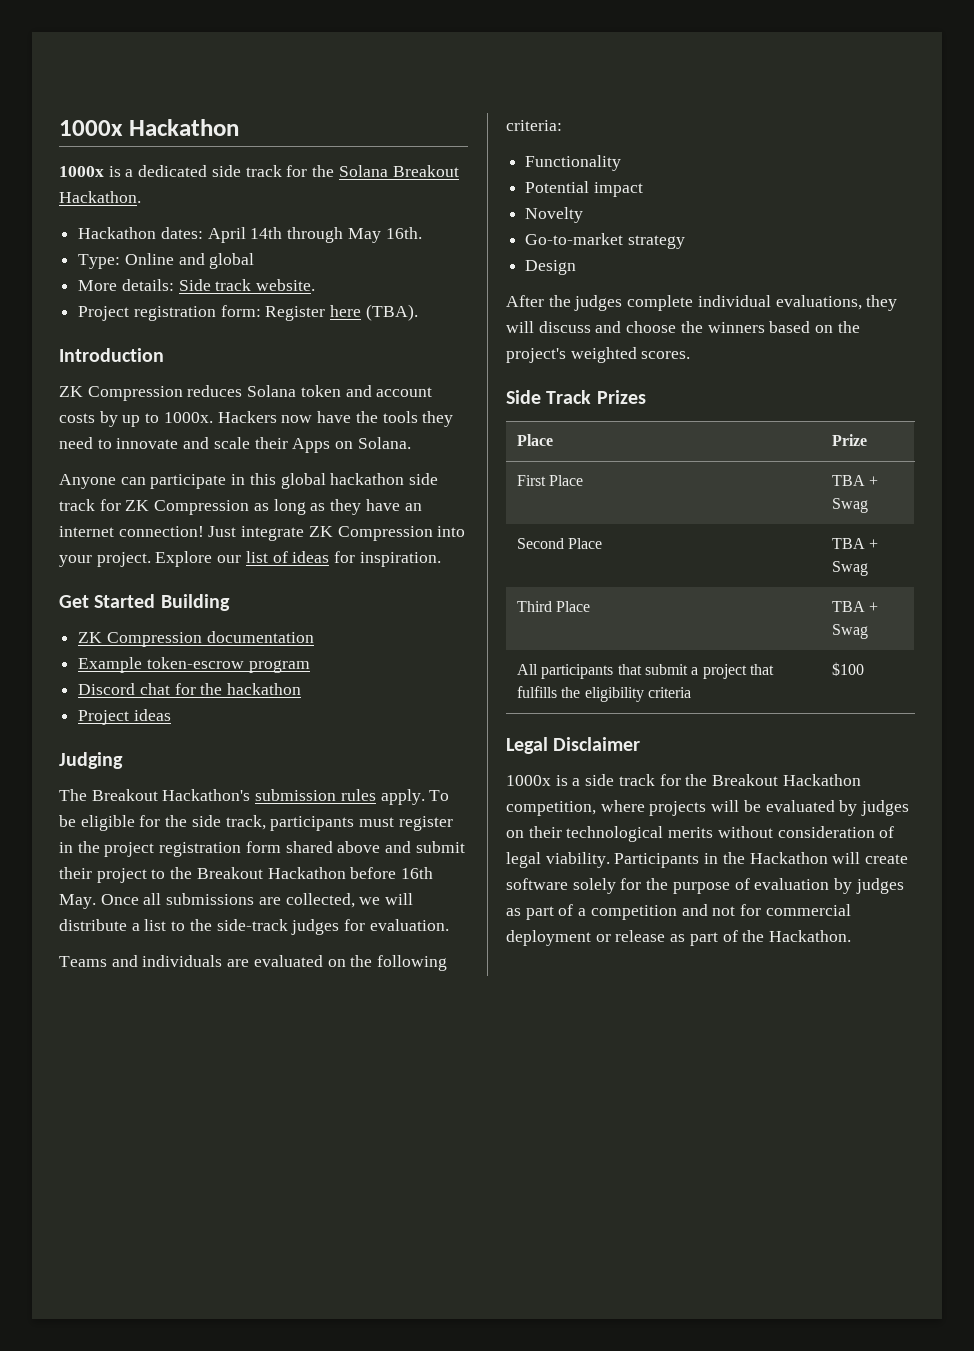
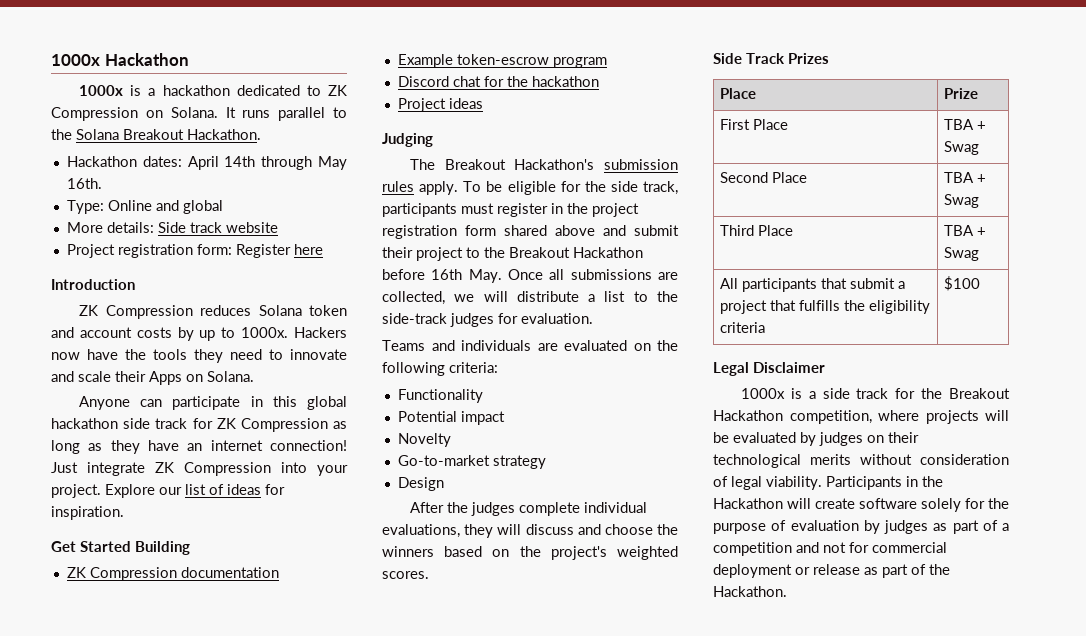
[138,165,308,177] dedicated side track for -> [162,85,347,96] [51,107,347,121] hackathon dedicated to ZK Compression on Solana. It runs parallel to
[256,279,316,291] website. -> [225,222,278,233] website
[365,304,418,321] (TBA). -> (323, 249) none

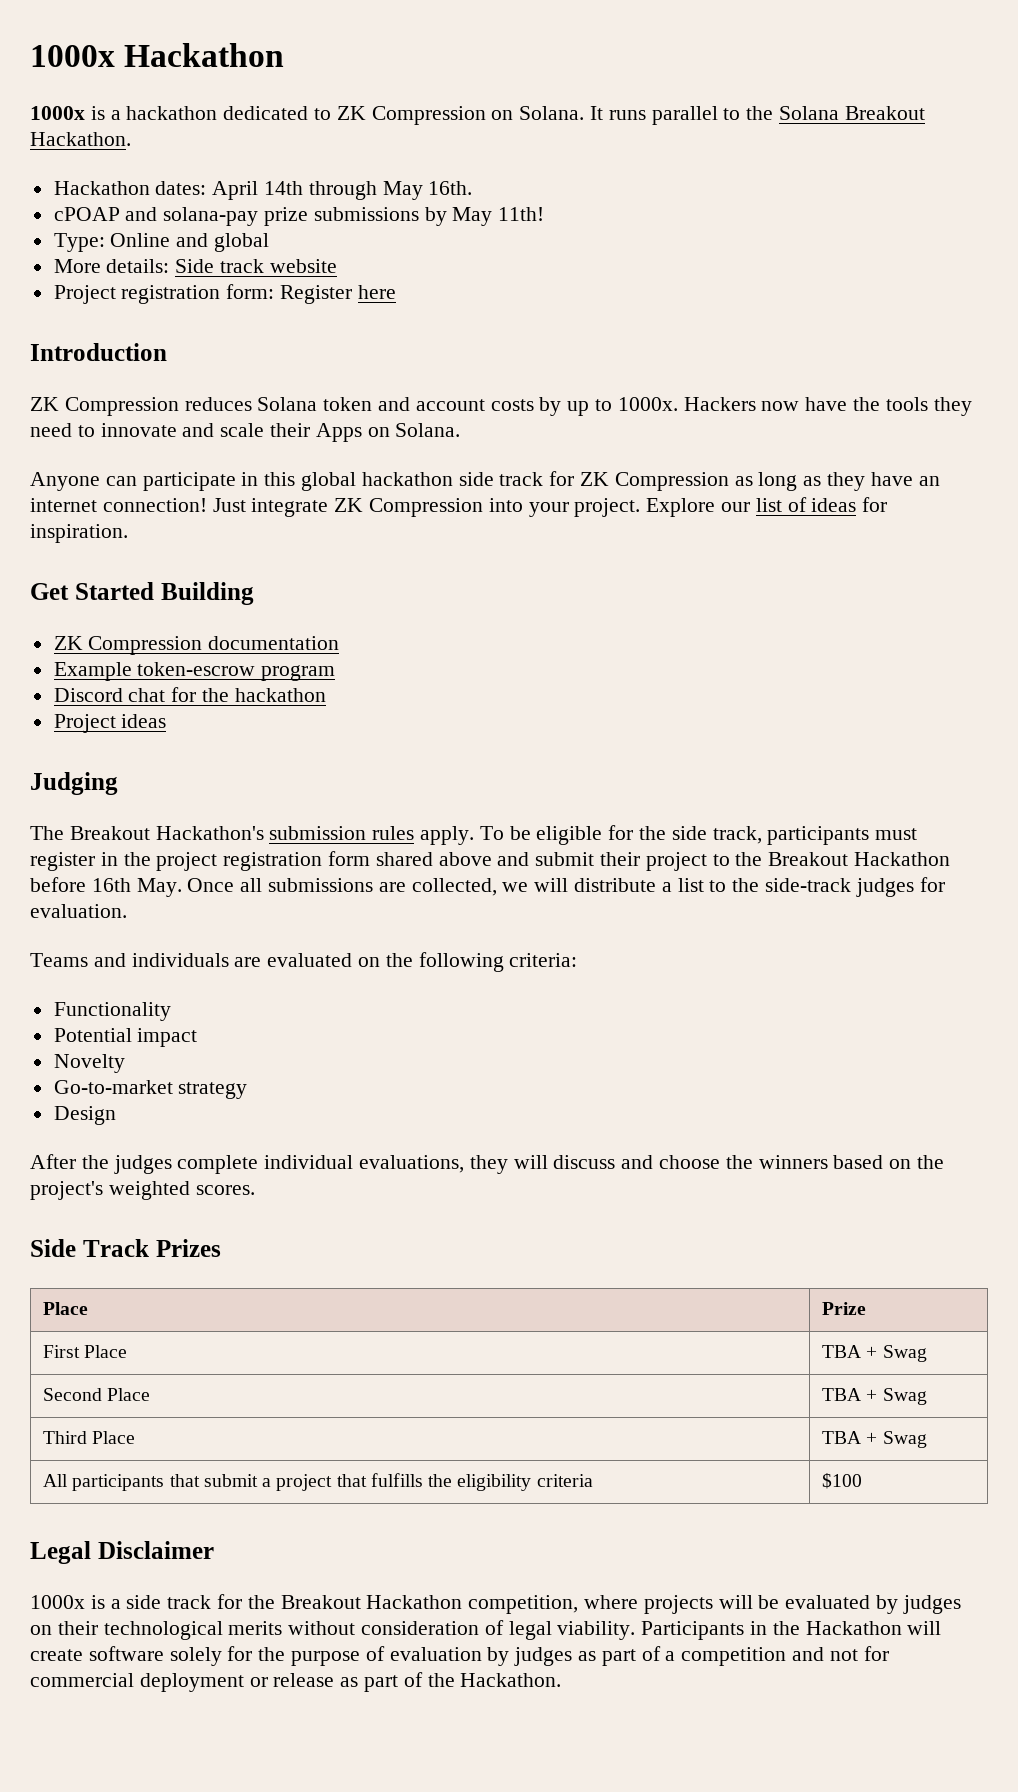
(102, 183) none -> [53,207,545,226] // cPOAP and solana-pay prize submissions by May 11th!

